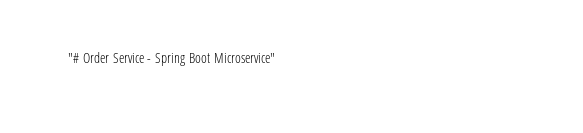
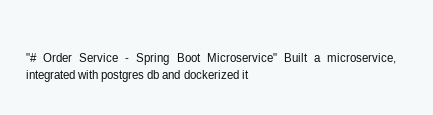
(275, 58) none -> [283,53,396,64] [26,70,249,82] Built a microservice, integrated with postgres db and dockerized it

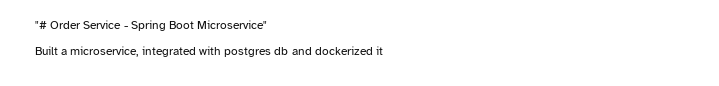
(277, 57) none -> (268, 24) //

